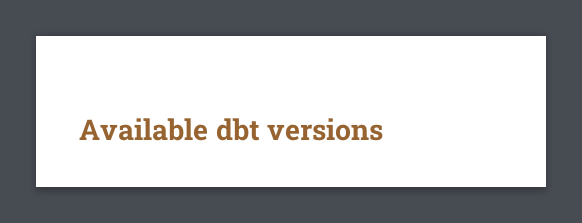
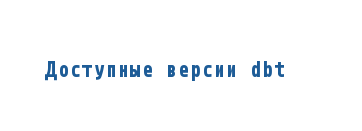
[79,118,384,141] Available dbt versions -> [45,61,285,81] Доступные версии dbt

